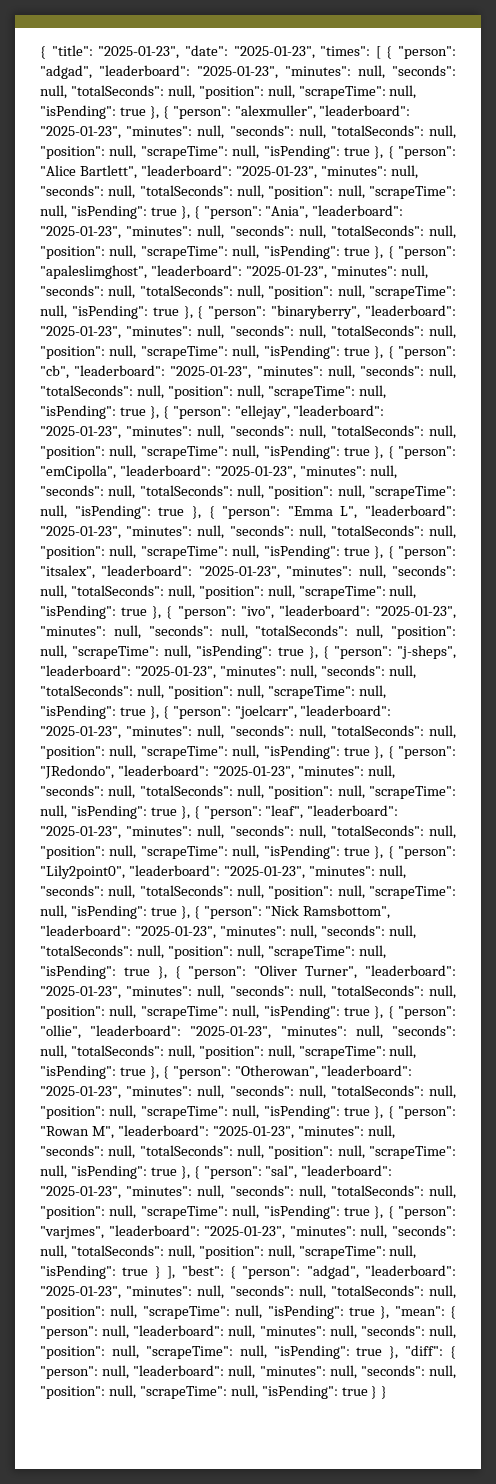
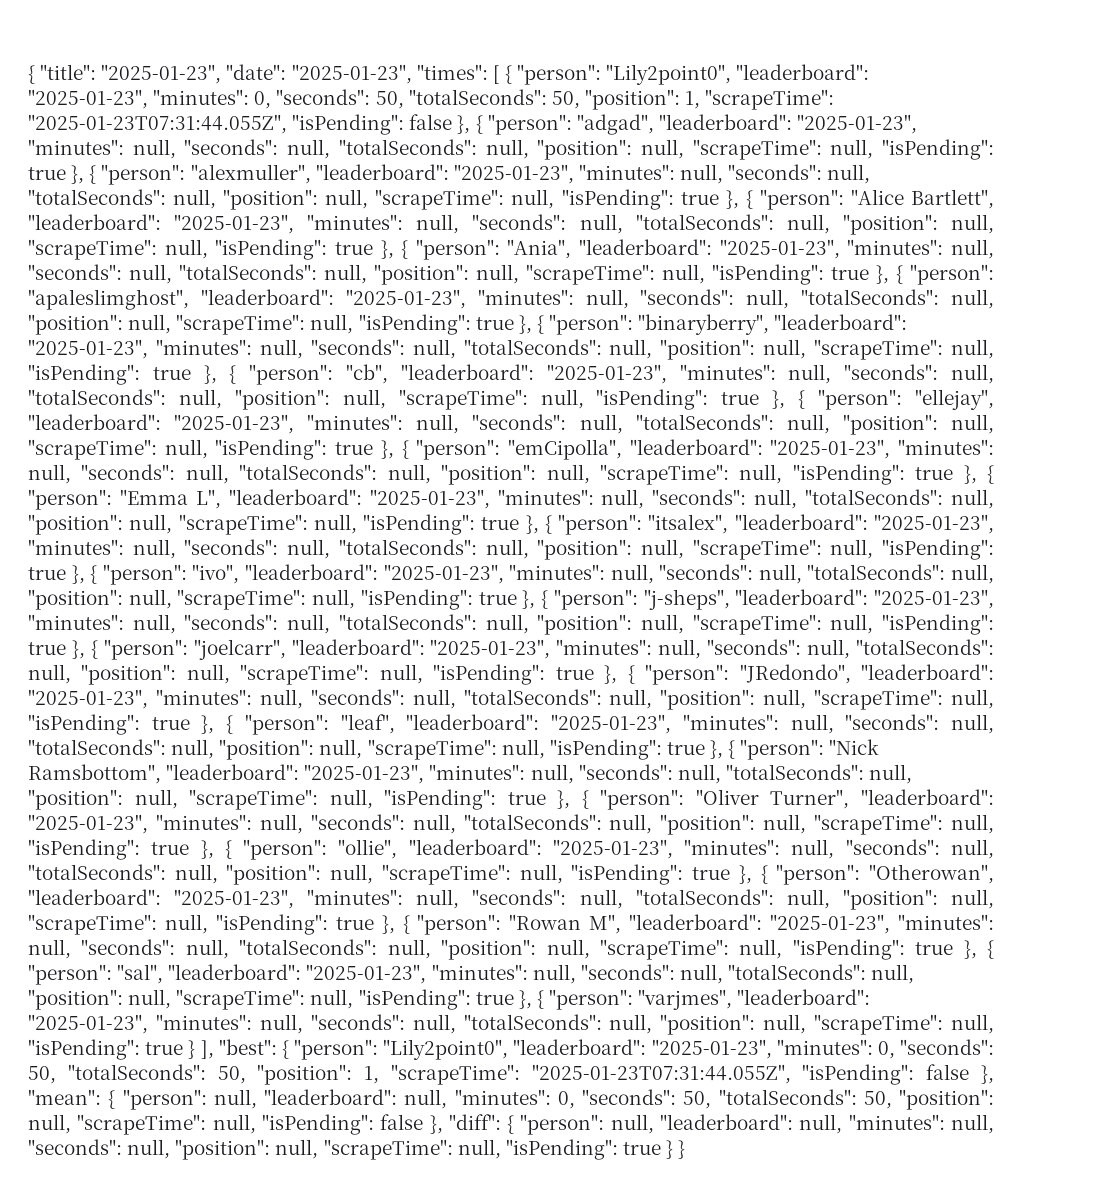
(456, 52) none -> [606,64,870,85] [28,89,835,110] [28,114,572,135] "Lily2point0", "leaderboard": "2025-01-23", "minutes": 0, "seconds": 50, "totalSeconds": 50, "position": 1, "scrapeTime": "2025-01-23T07:31:44.055Z", "isPending": false }, { "person":
[40,865,406,879] [40,885,456,899] [40,905,262,919] "Lily2point0", "leaderboard": "2025-01-23", "minutes": null, "seconds": null, "totalSeconds": null, "position": null, "scrapeTime": null, "isPending": true }, { "person": -> (825, 749) none
[306,1265,456,1279] [40,1285,457,1299] [40,1305,375,1319] "adgad", "leaderboard": "2025-01-23", "minutes": null, "seconds": null, "totalSeconds": null, "position": null, "scrapeTime": null, "isPending": true -> [383,1039,994,1060] [28,1064,970,1085] "Lily2point0", "leaderboard": "2025-01-23", "minutes": 0, "seconds": 50, "totalSeconds": 50, "position": 1, "scrapeTime": "2025-01-23T07:31:44.055Z", "isPending": false
[329,1325,456,1339] [40,1345,383,1359] null, "seconds": null, "position": null, "scrapeTime": null, "isPending": true -> [557,1089,994,1110] [28,1114,424,1135] 0, "seconds": 50, "totalSeconds": 50, "position": null, "scrapeTime": null, "isPending": false

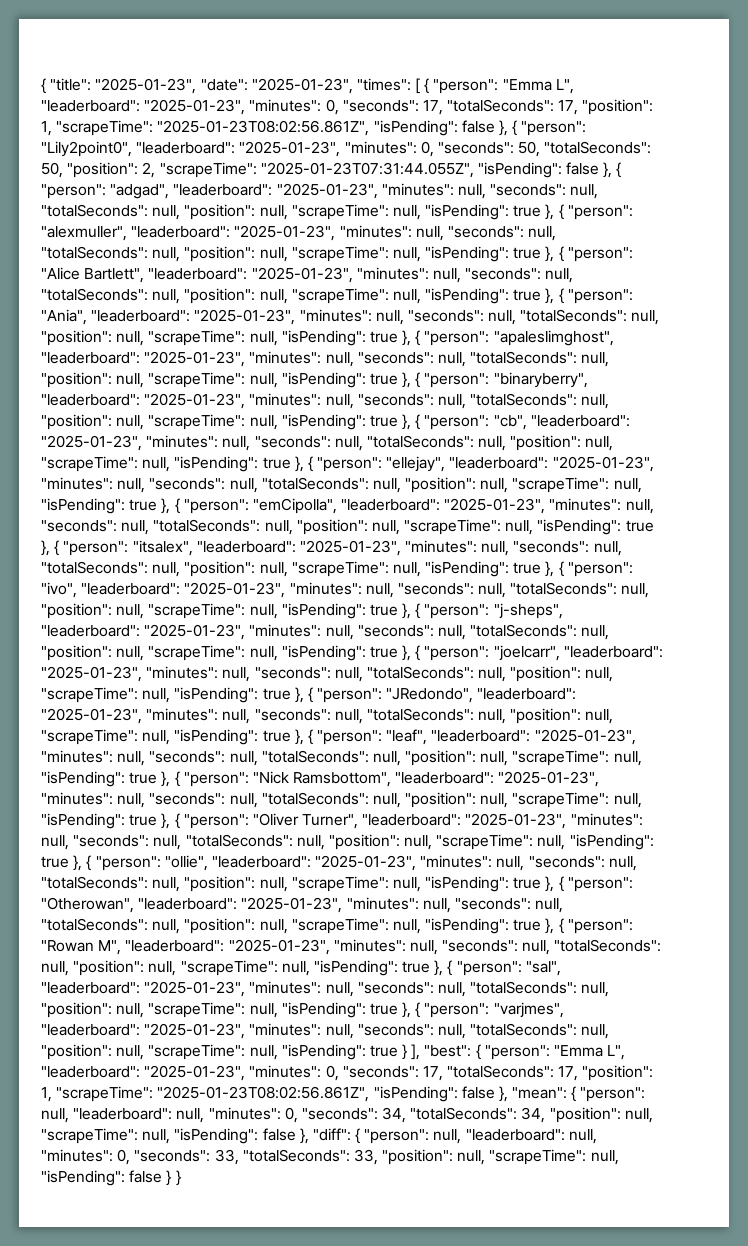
(602, 74) none -> [502,79,574,94] [41,99,654,115] [41,120,587,136] "Emma L", "leaderboard": "2025-01-23", "minutes": 0, "seconds": 17, "totalSeconds": 17, "position": 1, "scrapeTime": "2025-01-23T08:02:56.861Z", "isPending": false }, { "person":
[685,91,701,109] 1, -> [142,162,156,178] 2,
[119,489,994,509] [28,514,643,535] "Emma L", "leaderboard": "2025-01-23", "minutes": null, "seconds": null, "totalSeconds": null, "position": null, "scrapeTime": null, "isPending": true }, { "person": -> (129, 548) none
[383,1039,994,1060] [28,1064,791,1085] "Lily2point0", "leaderboard": "2025-01-23", "minutes": 0, "seconds": 50, "totalSeconds": 50, "position": 1, "scrapeTime": "2025-01-23T07:31:44.055Z", -> [554,1045,626,1060] [41,1065,654,1081] [41,1086,370,1102] "Emma L", "leaderboard": "2025-01-23", "minutes": 0, "seconds": 17, "totalSeconds": 17, "position": 1, "scrapeTime": "2025-01-23T08:02:56.861Z",
[683,1089,892,1109] 50, "totalSeconds": 50, -> [382,1107,546,1123] 34, "totalSeconds": 34,
[950,1114,994,1134] [28,1139,661,1160] null, "seconds": null, "position": null, "scrapeTime": null, "isPending": true -> [117,1149,619,1165] [41,1170,163,1186] 0, "seconds": 33, "totalSeconds": 33, "position": null, "scrapeTime": null, "isPending": false

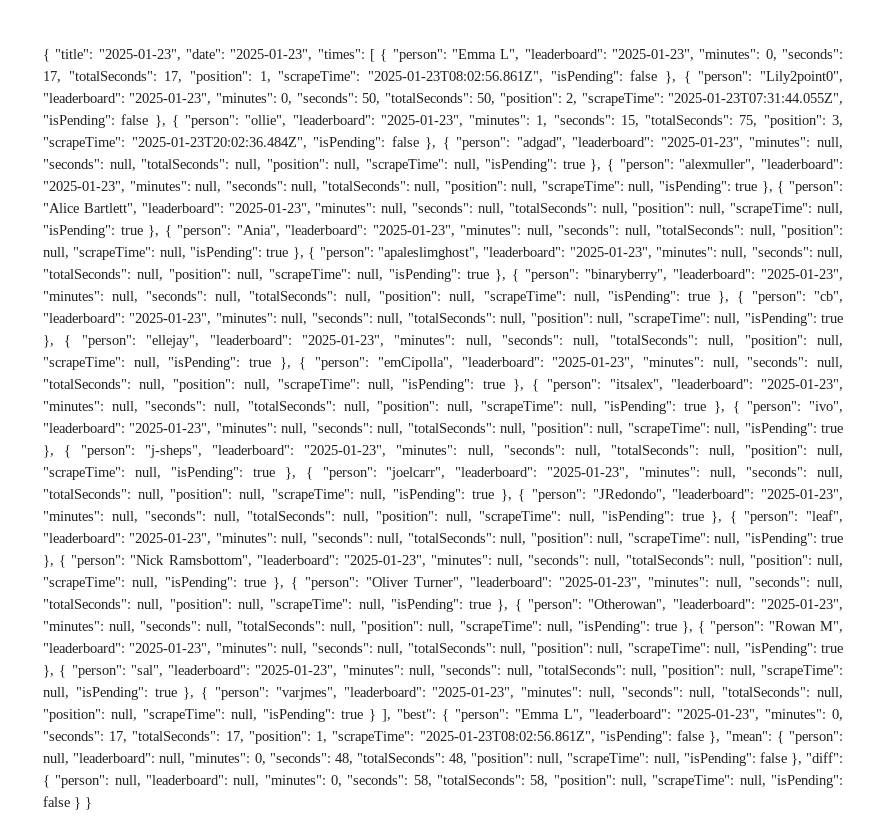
(106, 191) none -> [245,115,843,128] [43,136,511,150] "ollie", "leaderboard": "2025-01-23", "minutes": 1, "seconds": 15, "totalSeconds": 75, "position": 3, "scrapeTime": "2025-01-23T20:02:36.484Z", "isPending": false }, { "person":
[164,855,637,871] [41,876,633,892] "ollie", "leaderboard": "2025-01-23", "minutes": null, "seconds": null, "totalSeconds": null, "position": null, "scrapeTime": null, "isPending": true }, { "person": -> (583, 605) none
[382,1107,546,1123] 34, "totalSeconds": 34, -> [334,753,467,765] 48, "totalSeconds": 48,
[214,1149,378,1165] 33, "totalSeconds": 33, -> [413,775,549,787] 58, "totalSeconds": 58,

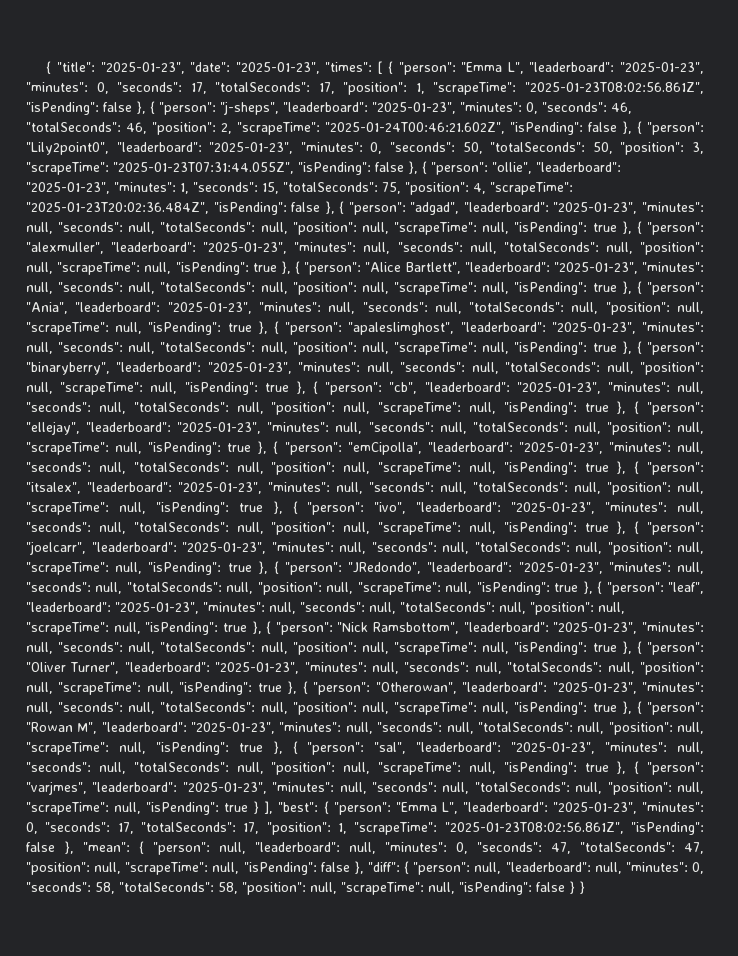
(753, 77) none -> [220,101,632,115] [26,121,704,135] "j-sheps", "leaderboard": "2025-01-23", "minutes": 0, "seconds": 46, "totalSeconds": 46, "position": 2, "scrapeTime": "2025-01-24T00:46:21.602Z", "isPending": false }, { "person":
[566,93,578,105] 2, -> [692,142,705,154] 3,
[831,115,843,127] 3, -> [473,183,486,194] 4,
[145,445,844,458] [43,467,377,480] "j-sheps", "leaderboard": "2025-01-23", "minutes": null, "seconds": null, "totalSeconds": null, "position": null, "scrapeTime": null, "isPending": true }, { "person": -> (705, 528) none
[334,753,467,765] 48, "totalSeconds": 48, -> [551,842,704,854] 47, "totalSeconds": 47,

